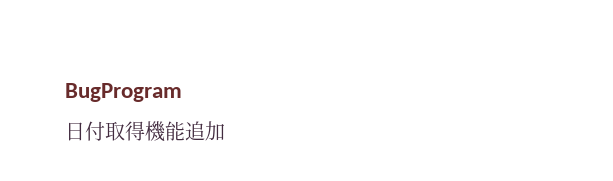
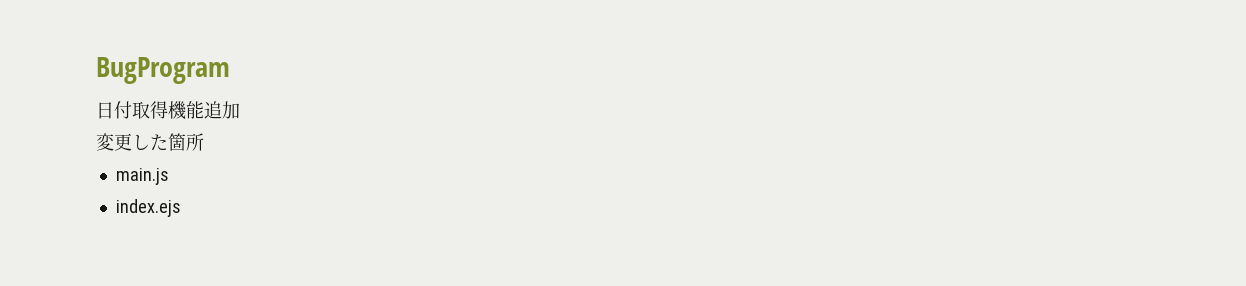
(225, 131) none -> [96,133,204,151] [115,168,169,185] [115,199,181,217] // 変更した箇所 // main.js // index.ejs

